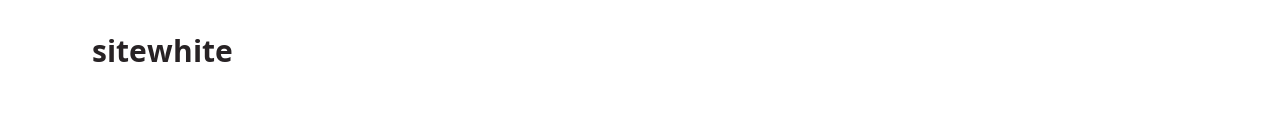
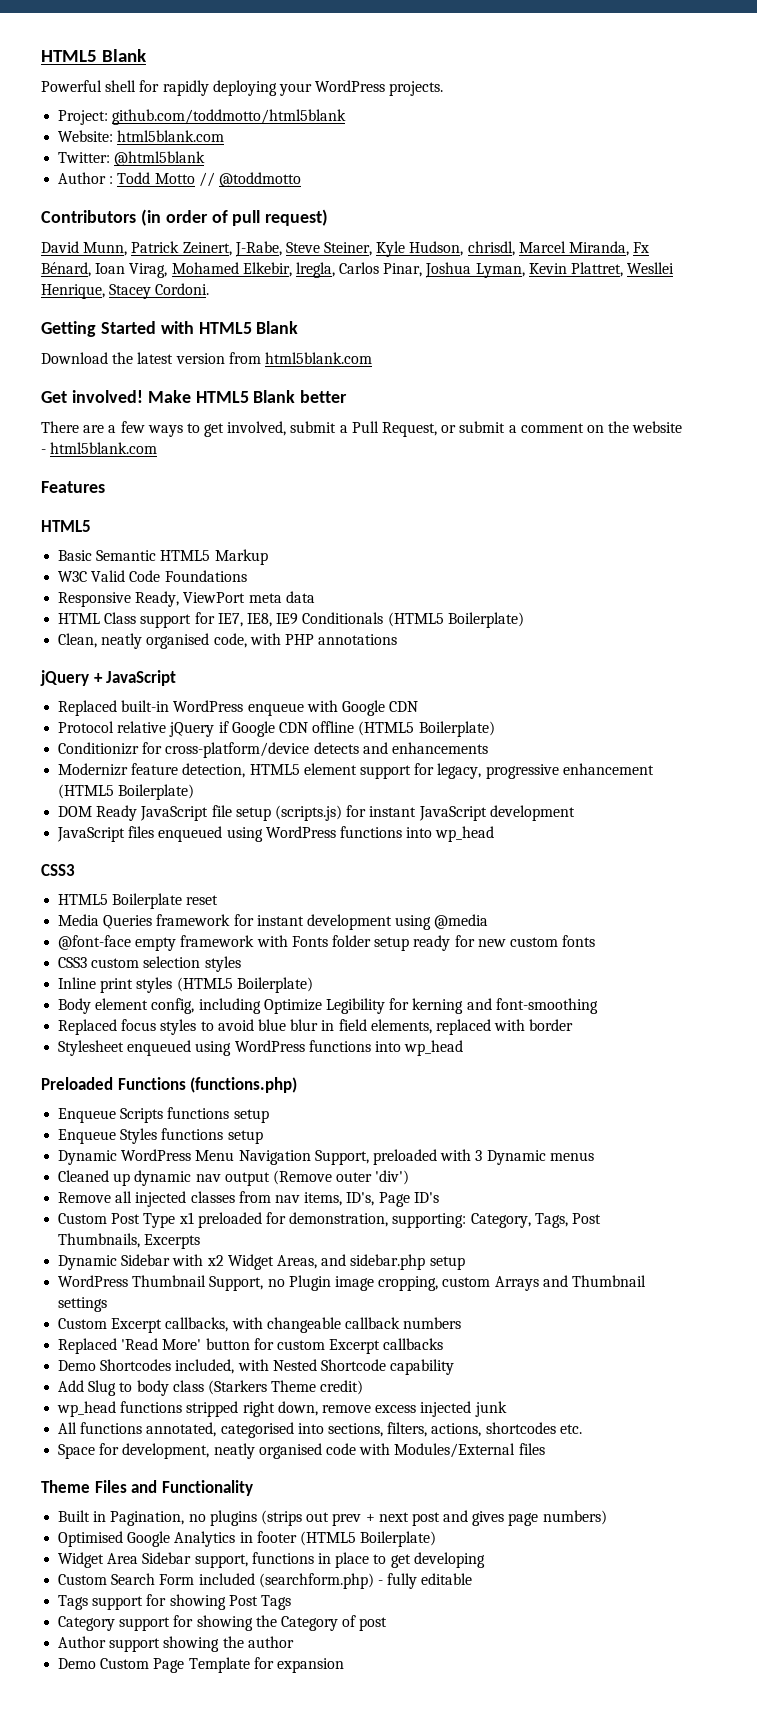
[92,39,233,62] sitewhite -> [41,49,147,62] [41,80,444,96] [58,109,347,125] [58,130,225,142] [58,151,206,166] [58,172,301,187] [41,209,329,226] [41,241,650,257] [41,262,675,278] [41,283,210,299] [41,321,299,337] [41,352,372,364] [41,390,348,403] [41,421,683,437] [41,442,158,454] [41,481,105,493] [41,520,91,532] [58,549,268,565] [58,570,247,582] [58,591,315,607] [58,612,524,628] [58,633,398,649] [40,670,177,686] [58,700,419,716] [58,721,495,737] [58,742,488,758] [58,763,654,779] [58,784,195,800] [58,805,575,821] [57,826,495,842] [41,864,75,876] [58,893,219,909] [58,914,489,930] [58,935,596,951] [58,956,241,972] [58,977,313,993] [58,998,598,1014] [58,1019,574,1035] [58,1040,464,1056] [41,1077,298,1093] [58,1107,269,1123] [58,1128,263,1144] [58,1149,594,1165] [58,1170,410,1186] [58,1191,439,1207] [58,1212,601,1228] [58,1233,201,1249] [58,1254,465,1270] [58,1275,646,1291] [58,1297,108,1312] [58,1317,462,1333] [58,1338,444,1354] [58,1359,455,1375] [58,1380,364,1396] [57,1401,507,1417] [58,1422,582,1438] [58,1443,545,1459] [41,1480,253,1496] [58,1510,607,1526] [58,1531,437,1547] [58,1552,485,1568] [58,1573,473,1589] [58,1594,291,1610] [58,1615,388,1631] [58,1636,294,1652] [58,1657,344,1673] HTML5 Blank // Powerful shell for rapidly deploying your WordPress projects. // Project: github.com/toddmotto/html5blank // Website: html5blank.com // Twitter: @html5blank // Author : Todd Motto // @toddmotto // Contributors (in order of pull request) // David Munn, Patrick Zeinert, J-Rabe, Steve Steiner, Kyle Hudson, chrisdl, Marcel Miranda, Fx Bénard, Ioan Virag, Mohamed Elkebir, lregla, Carlos Pinar, Joshua Lyman, Kevin Plattret, Wesllei Henrique, Stacey Cordoni. // Getting Started with HTML5 Blank // Download the latest version from html5blank.com // Get involved! Make HTML5 Blank better // There are a few ways to get involved, submit a Pull Request, or submit a comment on the website - html5blank.com // Features // HTML5 // Basic Semantic HTML5 Markup // W3C Valid Code Foundations // Responsive Ready, ViewPort meta data // HTML Class support for IE7, IE8, IE9 Conditionals (HTML5 Boilerplate) // Clean, neatly organised code, with PHP annotations // jQuery + JavaScript // Replaced built-in WordPress enqueue with Google CDN // Protocol relative jQuery if Google CDN offline (HTML5 Boilerplate) // Conditionizr for cross-platform/device detects and enhancements // Modernizr feature detection, HTML5 element support for legacy, progressive enhancement (HTML5 Boilerplate) // DOM Ready JavaScript file setup (scripts.js) for instant JavaScript development // JavaScript files enqueued using WordPress functions into wp_head // CSS3 // HTML5 Boilerplate reset // Media Queries framework for instant development using @media // @font-face empty framework with Fonts folder setup ready for new custom fonts // CSS3 custom selection styles // Inline print styles (HTML5 Boilerplate) // Body element config, including Optimize Legibility for kerning and font-smoothing // Replaced focus styles to avoid blue blur in field elements, replaced with border // Stylesheet enqueued using WordPress functions into wp_head // Preloaded Functions (functions.php) // Enqueue Scripts functions setup // Enqueue Styles functions setup // Dynamic WordPress Menu Navigation Support, preloaded with 3 Dynamic menus // Cleaned up dynamic nav output (Remove outer 'div') // Remove all injected classes from nav items, ID's, Page ID's // Custom Post Type x1 preloaded for demonstration, supporting: Category, Tags, Post Thumbnails, Excerpts // Dynamic Sidebar with x2 Widget Areas, and sidebar.php setup // WordPress Thumbnail Support, no Plugin image cropping, custom Arrays and Thumbnail settings // Custom Excerpt callbacks, with changeable callback numbers // Replaced 'Read More' button for custom Excerpt callbacks // Demo Shortcodes included, with Nested Shortcode capability // Add Slug to body class (Starkers Theme credit) // wp_head functions stripped right down, remove excess injected junk // All functions annotated, categorised into sections, filters, actions, shortcodes etc. // Space for development, neatly organised code with Modules/External files // Theme Files and Functionality // Built in Pagination, no plugins (strips out prev + next post and gives page numbers) // Optimised Google Analytics in footer (HTML5 Boilerplate) // Widget Area Sidebar support, functions in place to get developing // Custom Search Form included (searchform.php) - fully editable // Tags support for showing Post Tags // Category support for showing the Category of post // Author support showing the author // Demo Custom Page Template for expansion

